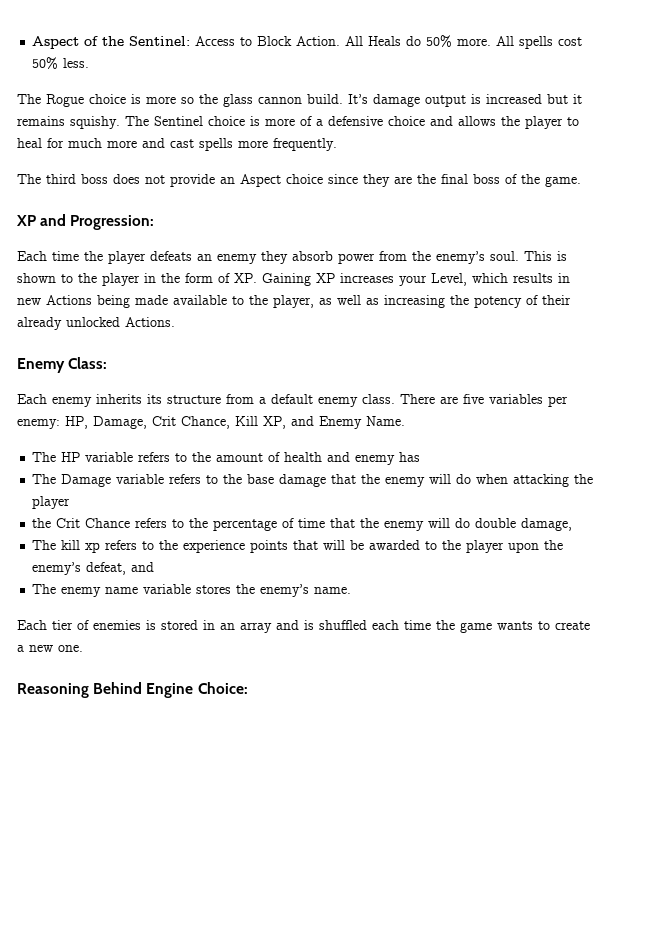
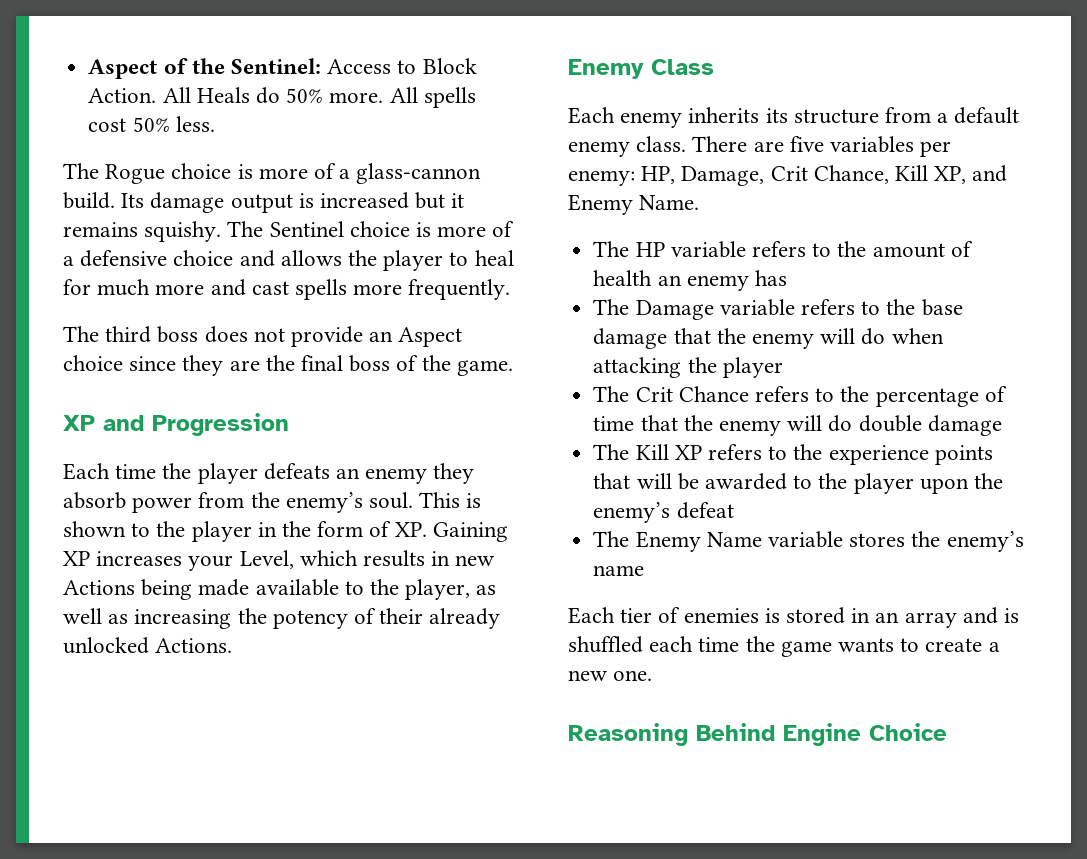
[181,94,368,107] so the glass cannon build. It’s -> [314,163,482,184] [63,192,145,209] of a glass-cannon build. Its
[70,215,155,230] Progression: -> [152,413,289,436] Progression
[68,357,108,369] Class: -> [651,59,714,75] Class
[327,452,351,462] and -> [657,275,682,286] an
[32,518,52,528] the -> [593,386,630,402] The
[521,518,573,531] [32,540,101,553] damage, // The kill xp -> [927,415,1002,436] [593,444,702,460] damage // The Kill XP
[86,562,155,575] [32,584,139,597] defeat, and // The enemy name -> [676,502,734,519] [593,531,762,552] defeat // The Enemy Name
[314,587,352,594] name. -> [593,565,645,576] name
[197,682,248,694] Choice: -> [869,723,947,741] Choice

